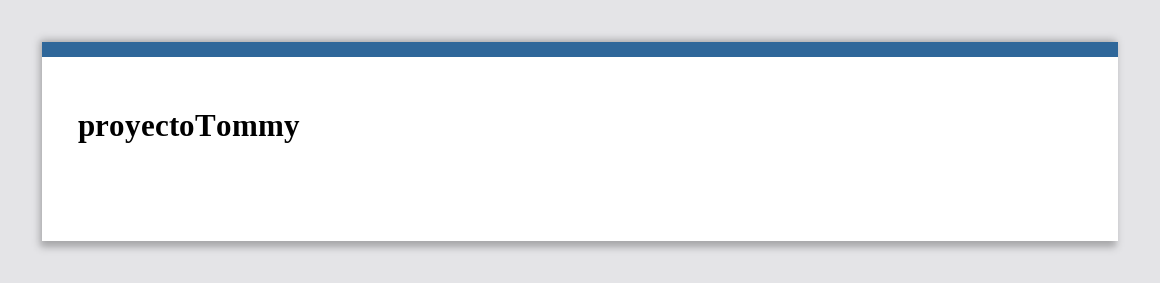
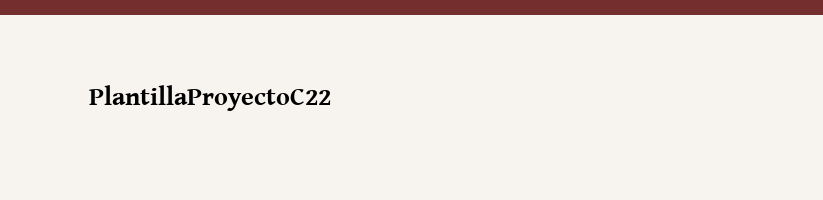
[78,115,300,143] proyectoTommy -> [89,85,331,111] PlantillaProyectoC22

